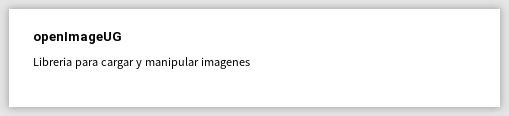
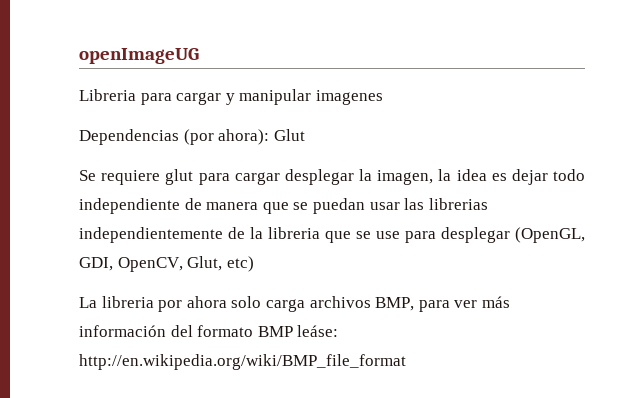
(250, 63) none -> [79,129,305,145] [79,169,585,185] [79,198,488,214] [79,227,585,243] [79,256,254,272] [79,296,510,312] [79,325,339,337] [79,354,406,370] // Dependencias (por ahora): Glut // Se requiere glut para cargar desplegar la imagen, la idea es dejar todo independiente de manera que se puedan usar las librerias independientemente de la libreria que se use para desplegar (OpenGL, GDI, OpenCV, Glut, etc) // La libreria por ahora solo carga archivos BMP, para ver más información del formato BMP leáse: http://en.wikipedia.org/wiki/BMP_file_format

